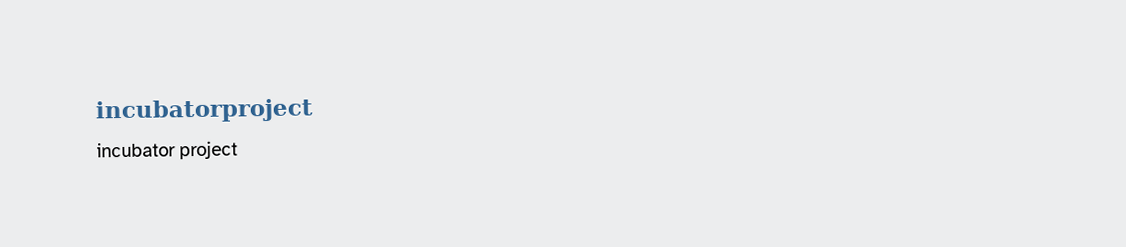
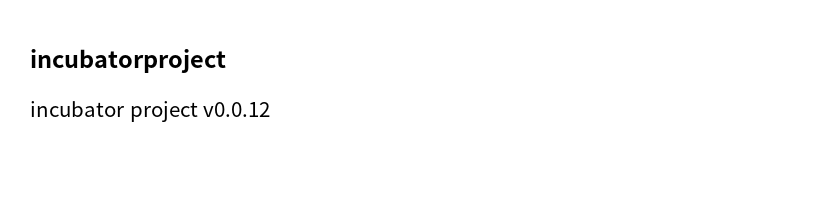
(239, 150) none -> [203,102,271,117] v0.0.12

